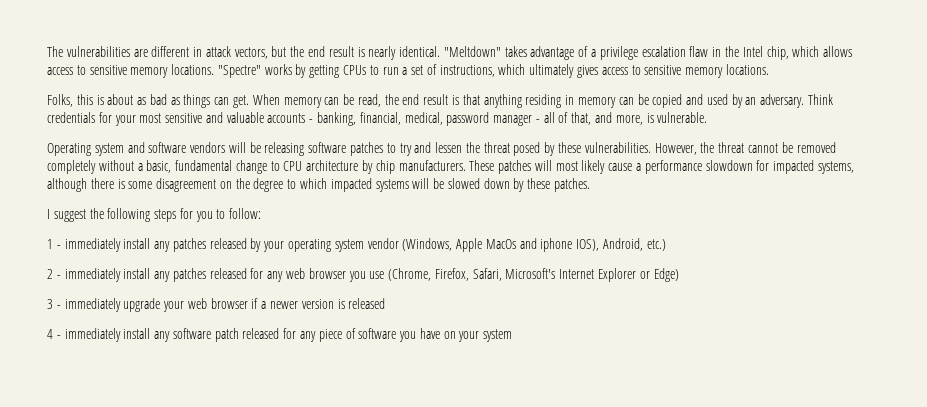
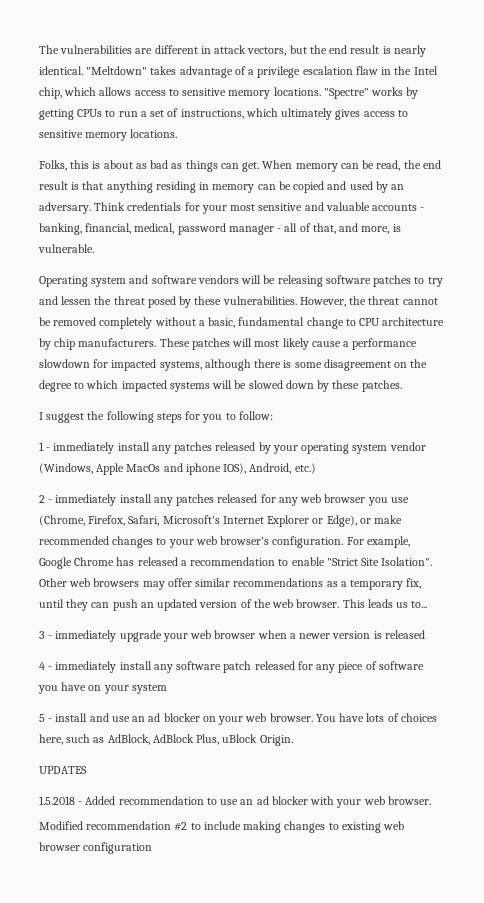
[653,268,679,282] Edge) -> [326,515,403,527] [39,536,410,548] [39,557,433,569] [39,578,422,590] [39,599,428,611] Edge), or make recommended changes to your web browser's configuration. For example, Google Chrome has released a recommendation to enable "Strict Site Isolation". Other web browsers may offer similar recommendations as a temporary fix, until they can push an updated version of the web browser. This leads us to...
[251,298,259,309] if -> [257,630,287,639] when
(513, 335) none -> [39,713,437,725] [39,734,293,746] [39,766,87,774] [39,796,431,808] [39,821,405,833] [39,842,153,854] // 5 - install and use an ad blocker on your web browser. You have lots of choices here, such as AdBlock, AdBlock Plus, uBlock Origin. // UPDATES // 1.5.2018 - Added recommendation to use an ad blocker with your web browser. // Modified recommendation #2 to include making changes to existing web browser configuration

